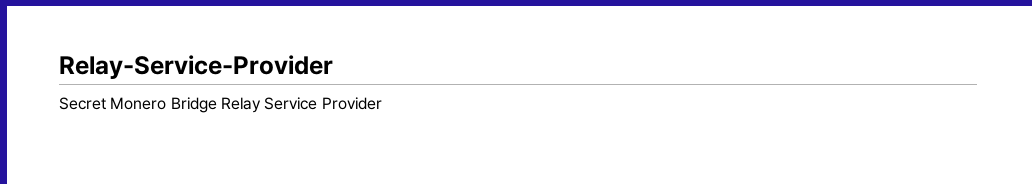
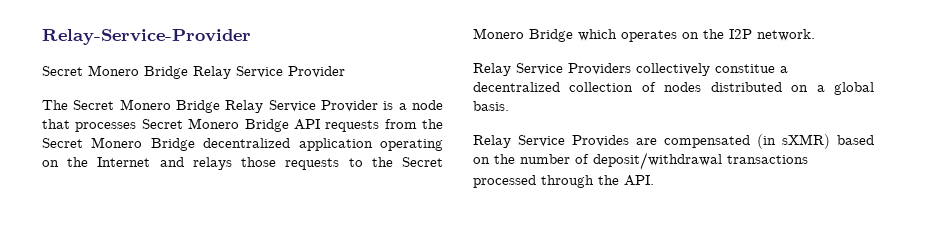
(382, 103) none -> [42,99,443,113] [42,118,443,132] [42,137,443,151] [42,157,444,170] [473,28,815,42] [473,63,788,76] [473,82,874,95] [473,101,509,111] [473,134,874,149] [473,152,808,170] [473,175,654,188] // The Secret Monero Bridge Relay Service Provider is a node that processes Secret Monero Bridge API requests from the Secret Monero Bridge decentralized application operating on the Internet and relays those requests to the Secret Monero Bridge which operates on the I2P network. // Relay Service Providers collectively constitue a decentralized collection of nodes distributed on a global basis. // Relay Service Provides are compensated (in sXMR) based on the number of deposit/withdrawal transactions processed through the API.

